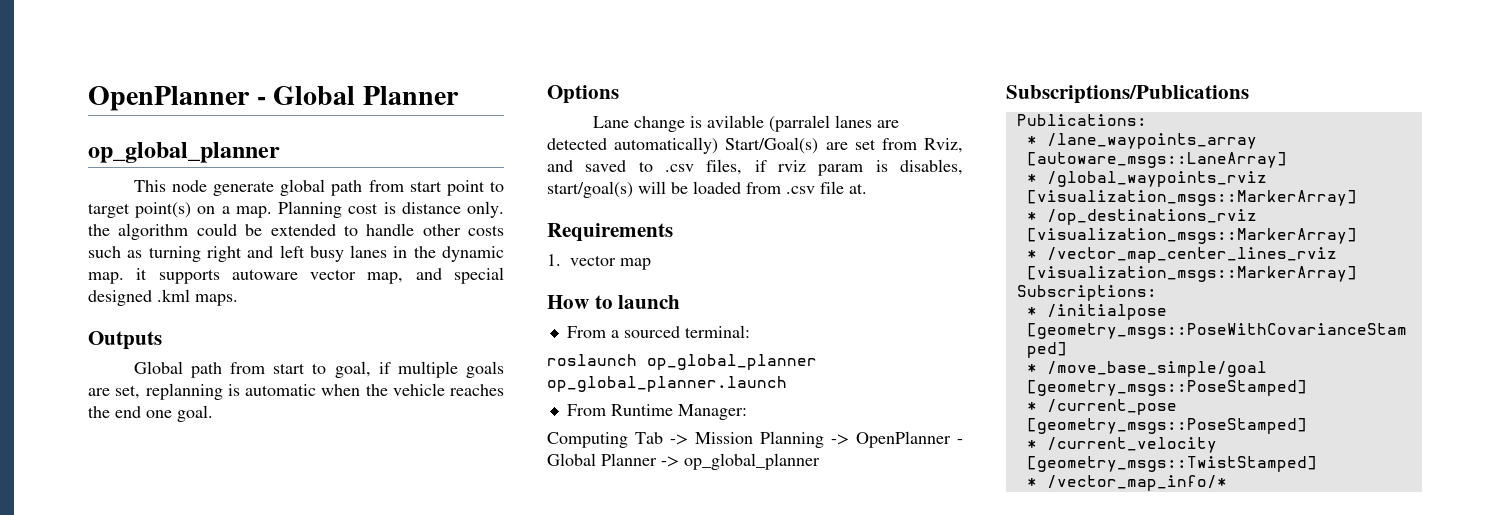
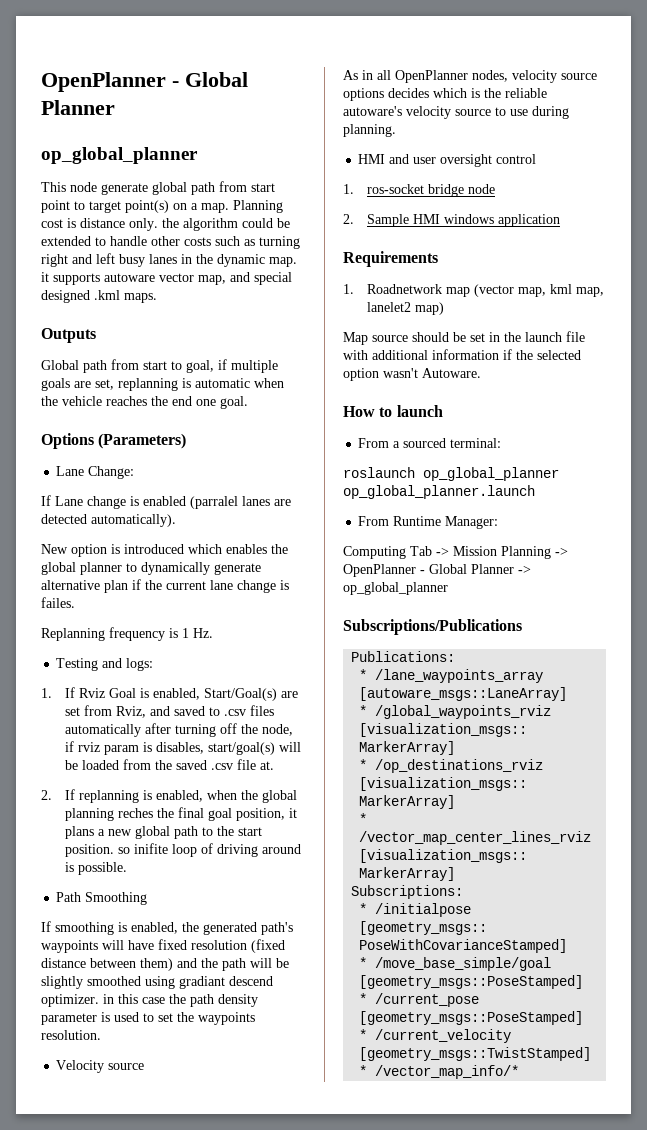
[592,115,764,132] // Lane change is avilable -> [98,433,187,449] [56,466,135,479] [41,495,186,509] (Parameters) // Lane Change: // If Lane change is enabled
[614,137,719,154] automatically) -> [91,514,176,527] [41,544,288,557] [41,562,261,575] [41,579,289,593] [41,597,75,608] [41,627,213,641] [56,658,154,671] [41,687,200,700] automatically). // New option is introduced which enables the global planner to dynamically generate alternative plan if the current lane change is failes. // Replanning frequency is 1 Hz. // Testing and logs: // 1. If Rviz Goal is enabled,
[706,159,743,175] files, -> [249,705,274,716] [64,723,293,737] files automatically after turning off the node,
(781, 188) none -> [154,760,207,770] the saved
(867, 188) none -> [41,789,297,803] [64,807,297,821] [64,826,262,839] [64,843,301,857] [64,862,127,875] [56,892,148,905] [41,921,293,935] [41,939,285,953] [41,958,289,971] [41,976,273,989] [41,994,258,1007] [41,1012,255,1025] [41,1030,101,1040] [56,1060,145,1073] [343,70,597,83] [343,88,547,101] [343,106,569,119] [343,124,396,137] [358,154,537,167] [343,184,495,197] [343,214,560,227] // 2. If replanning is enabled, when the global planning reches the final goal position, it plans a new global path to the start position. so inifite loop of driving around is possible. // Path Smoothing // If smoothing is enabled, the generated path's waypoints will have fixed resolution (fixed distance between them) and the path will be slightly smoothed using gradiant descend optimizer. in this case the path density parameter is used to set the waypoints resolution. // Velocity source // As in all OpenPlanner nodes, velocity source options decides which is the reliable autoware's velocity source to use during planning. // HMI and user oversight control // 1. ros-socket bridge node // 2. Sample HMI windows application
[570,255,616,266] vector -> [366,284,442,294] Roadnetwork
(651, 264) none -> [473,284,604,297] [366,302,444,315] [343,331,585,345] [343,349,581,360] [343,368,481,381] (vector map, kml map, lanelet2 map) // Map source should be set in the launch file with additional information if the selected option wasn't Autoware.

